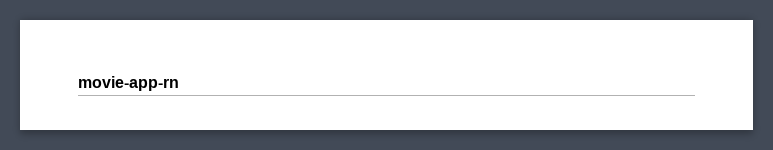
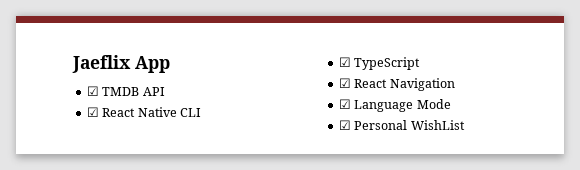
[78,76,179,91] movie-app-rn -> [72,55,170,73] [86,86,165,96] [86,107,201,117] [338,57,421,70] [338,78,455,91] [338,99,451,112] [338,120,465,130] Jaeflix App // ☑ TMDB API // ☑ React Native CLI // ☑ TypeScript // ☑ React Navigation // ☑ Language Mode // ☑ Personal WishList

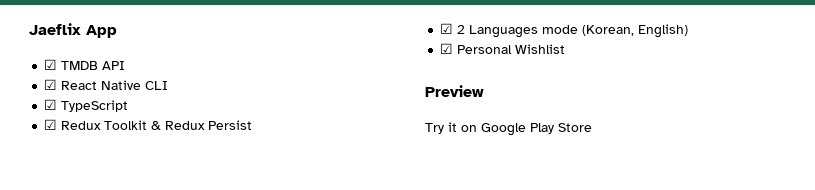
[354,78,455,91] [338,99,451,112] [338,120,465,130] React Navigation // ☑ Language Mode // ☑ Personal WishList -> [61,120,253,130] [440,23,689,38] [440,43,566,54] [425,85,484,97] [425,122,592,136] Redux Toolkit & Redux Persist // ☑ 2 Languages mode (Korean, English) // ☑ Personal Wishlist // Preview // Try it on Google Play Store

